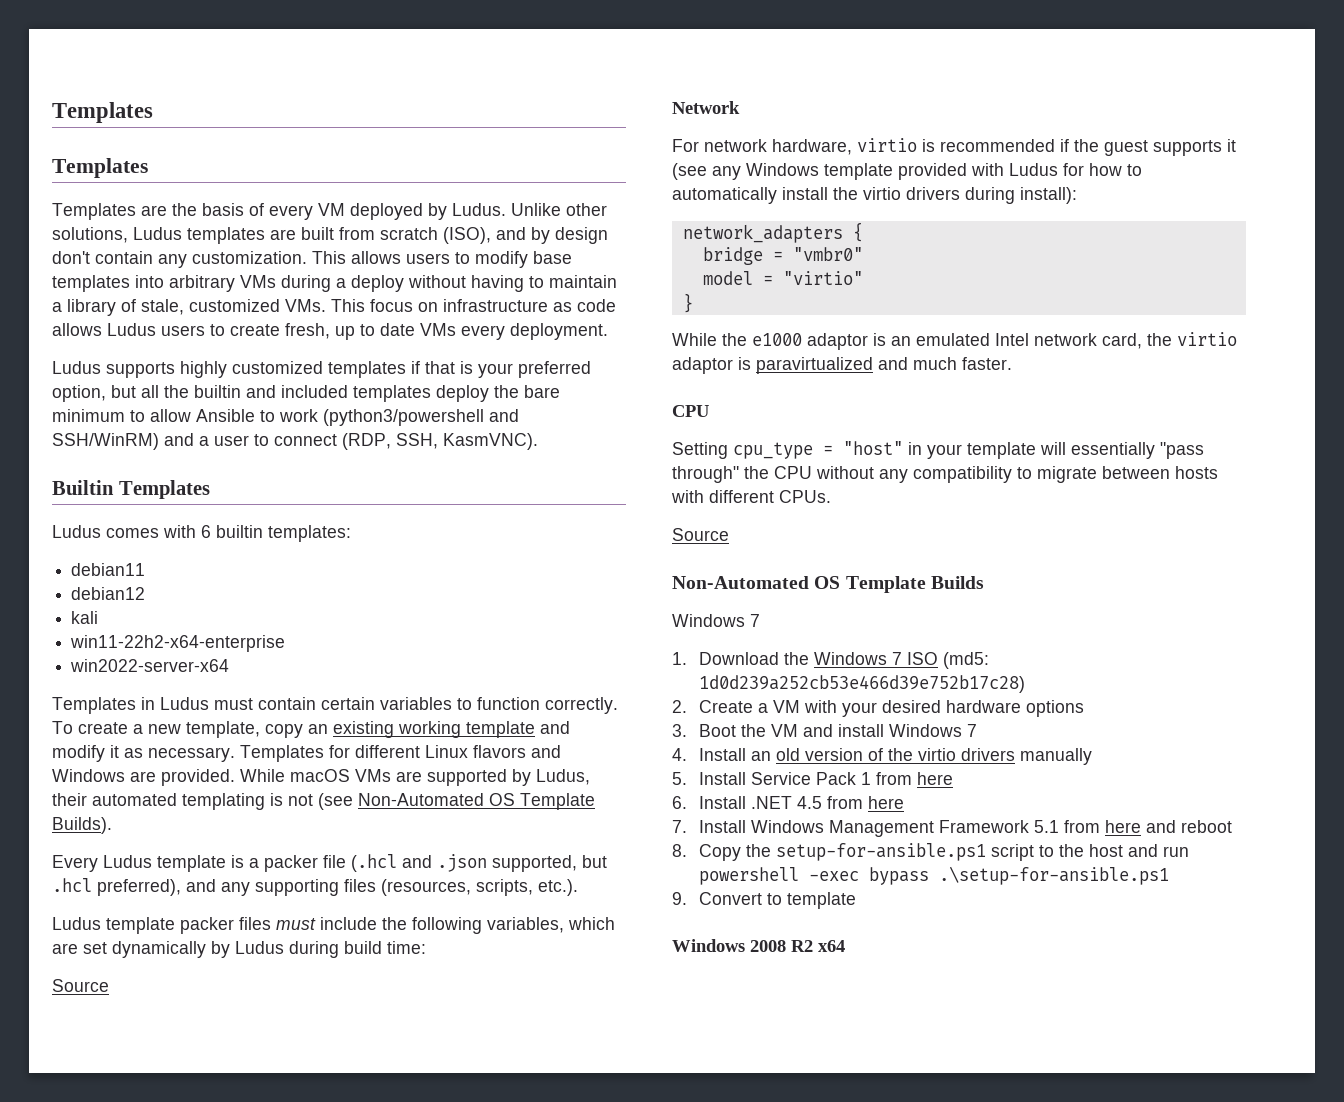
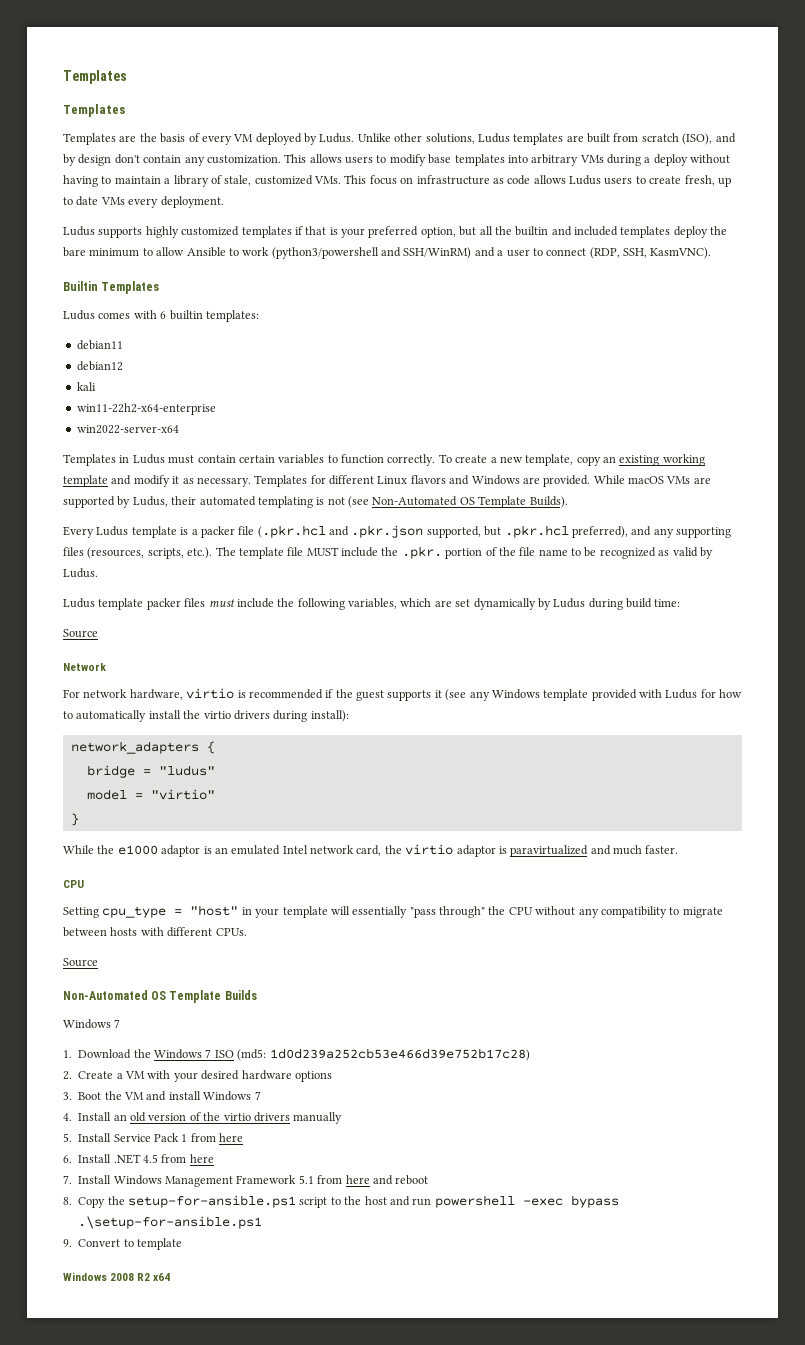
[351,854,487,872] (.hcl and .json -> [257,525,424,538] (.pkr.hcl and .pkr.json
[52,878,92,892] .hcl -> [504,525,569,538] .pkr.hcl
(578, 887) none -> [215,546,713,559] [63,568,98,578] The template file MUST include the .pkr. portion of the file name to be recognized as valid by Ludus.
[792,247,863,261] "vmbr0" -> [158,765,215,776] "ludus"

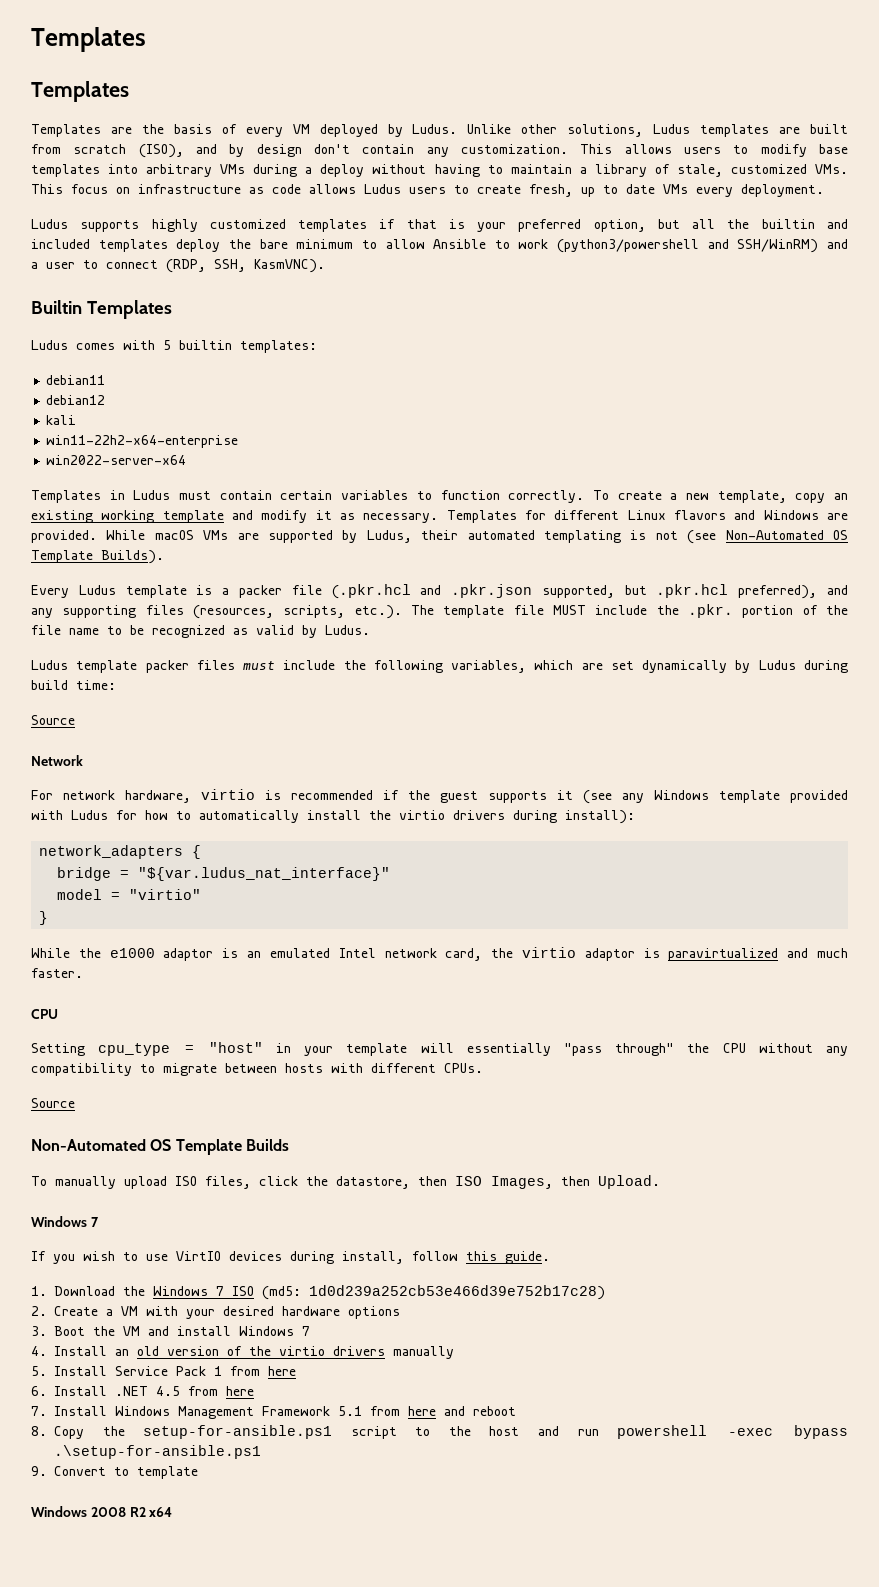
[160,311,167,319] 6 -> [163,340,171,350] 5
[158,765,215,776] "ludus" -> [138,867,391,881] "${var.ludus_nat_interface}"
[63,1019,121,1029] Windows 7 -> [31,1175,660,1189] [31,1216,99,1227] [31,1251,550,1264] To manually upload ISO files, click the datastore, then ISO Images, then Upload. // Windows 7 // If you wish to use VirtIO devices during install, follow this guide.

